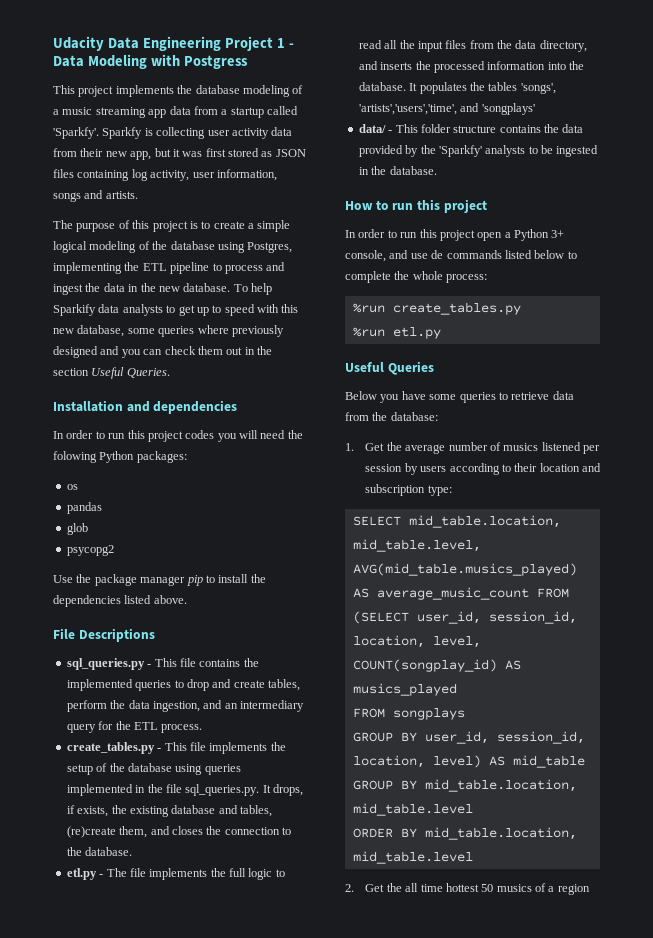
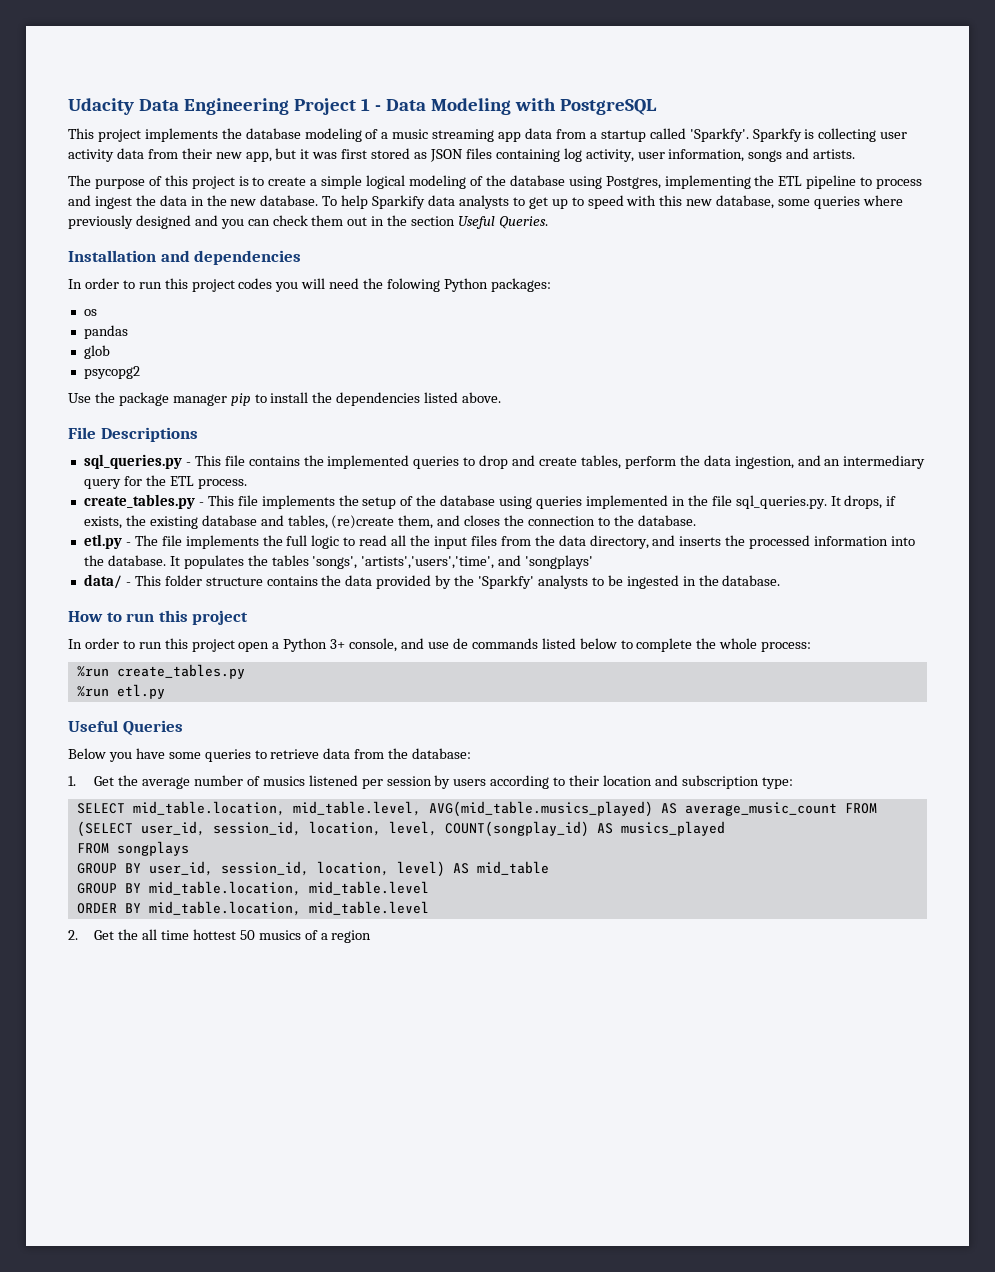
[183,55,248,69] Postgress -> [559,99,657,115] PostgreSQL

